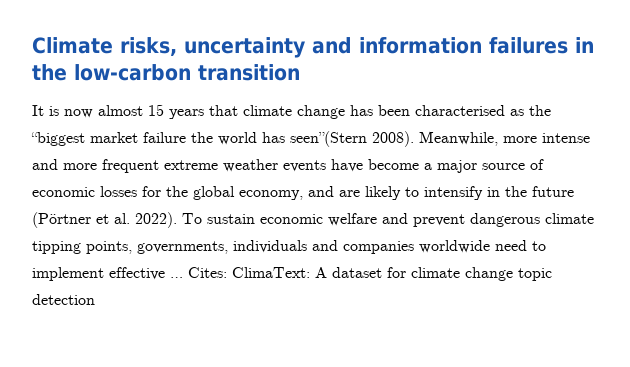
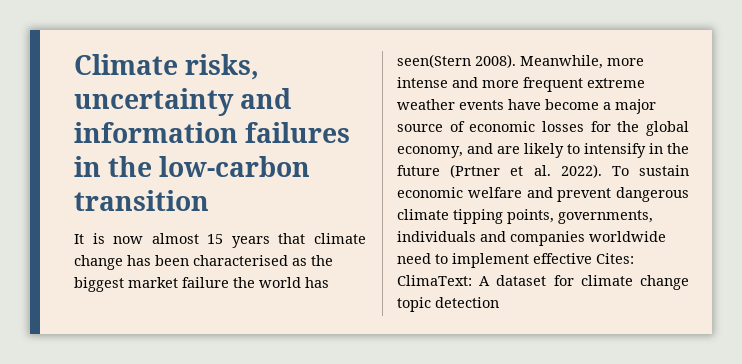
[31,132,85,146] “biggest -> [74,277,124,292] biggest
[290,131,367,147] seen”(Stern -> [397,54,471,68] seen(Stern
[32,212,91,228] (Pörtner -> [450,164,501,178] (Prtner
[170,277,183,278] … -> (592, 258) none

